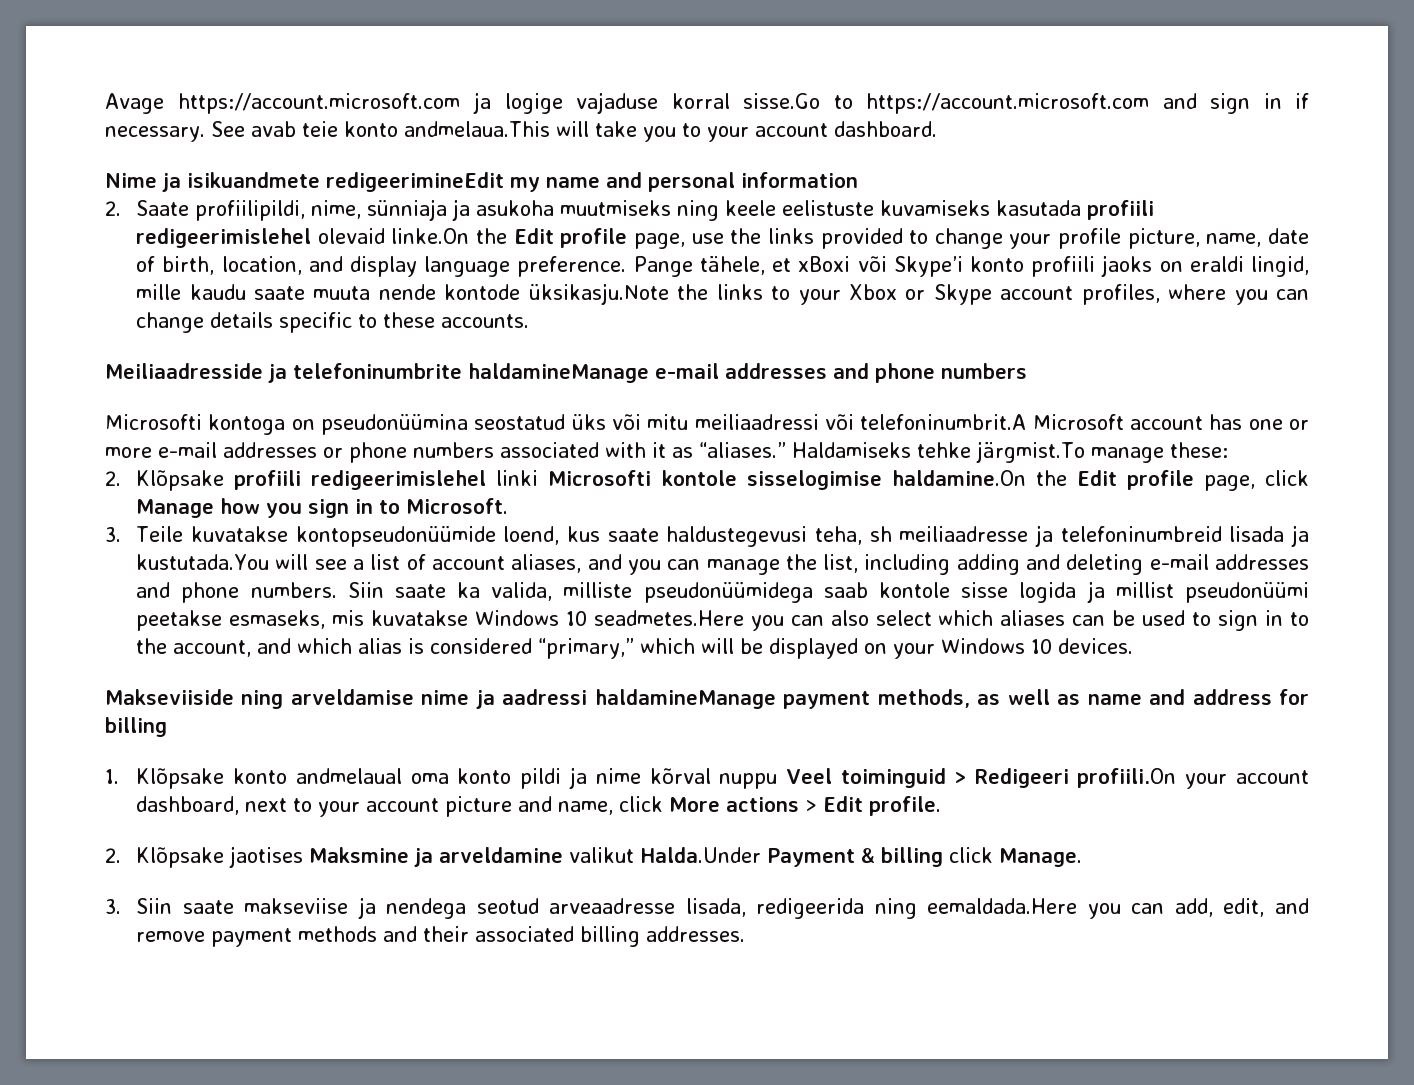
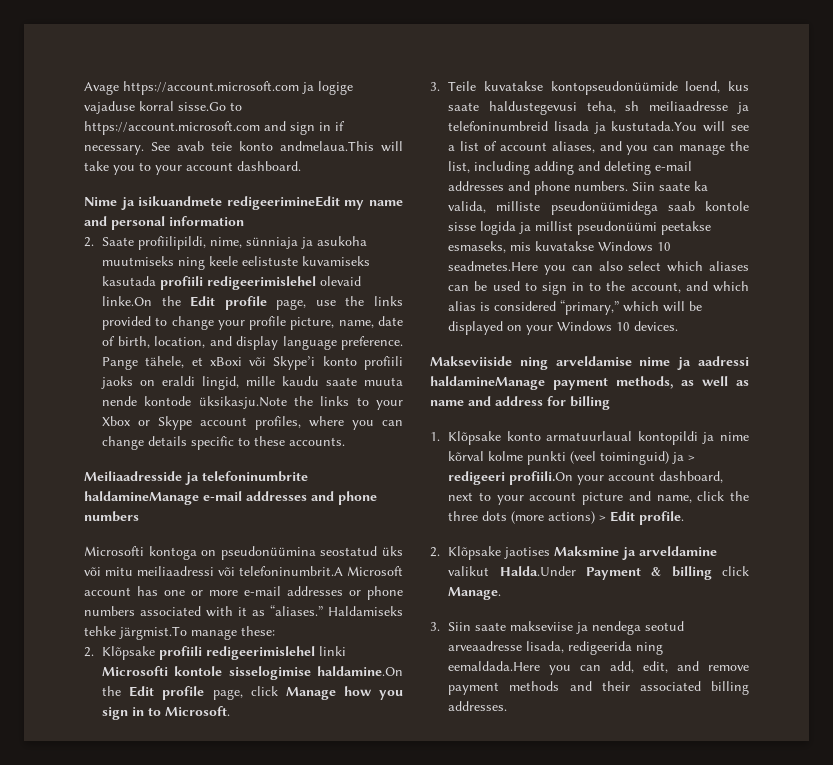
[295,767,1069,789] andmelaual oma konto pildi ja nime kõrval nuppu Veel toiminguid > Redigeeri -> [546,431,749,445] [448,451,696,465] [448,471,506,485] armatuurlaual kontopildi ja nime kõrval kolme punkti (veel toiminguid) ja > redigeeri
[669,797,800,812] More actions -> [730,491,749,501] [448,511,596,524] the three dots (more actions)

